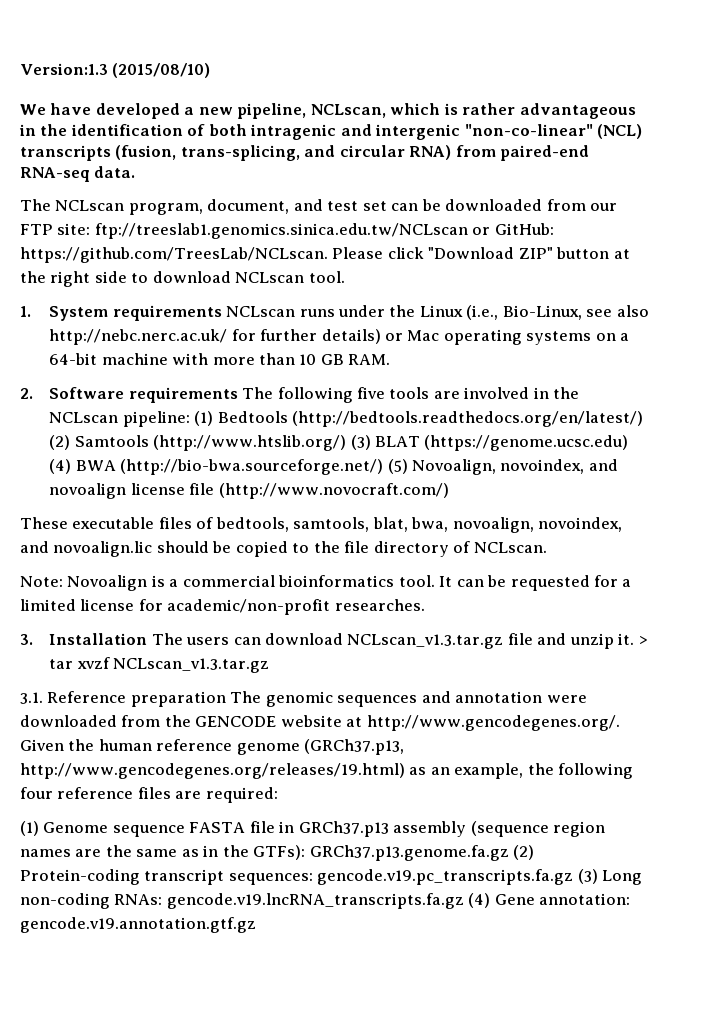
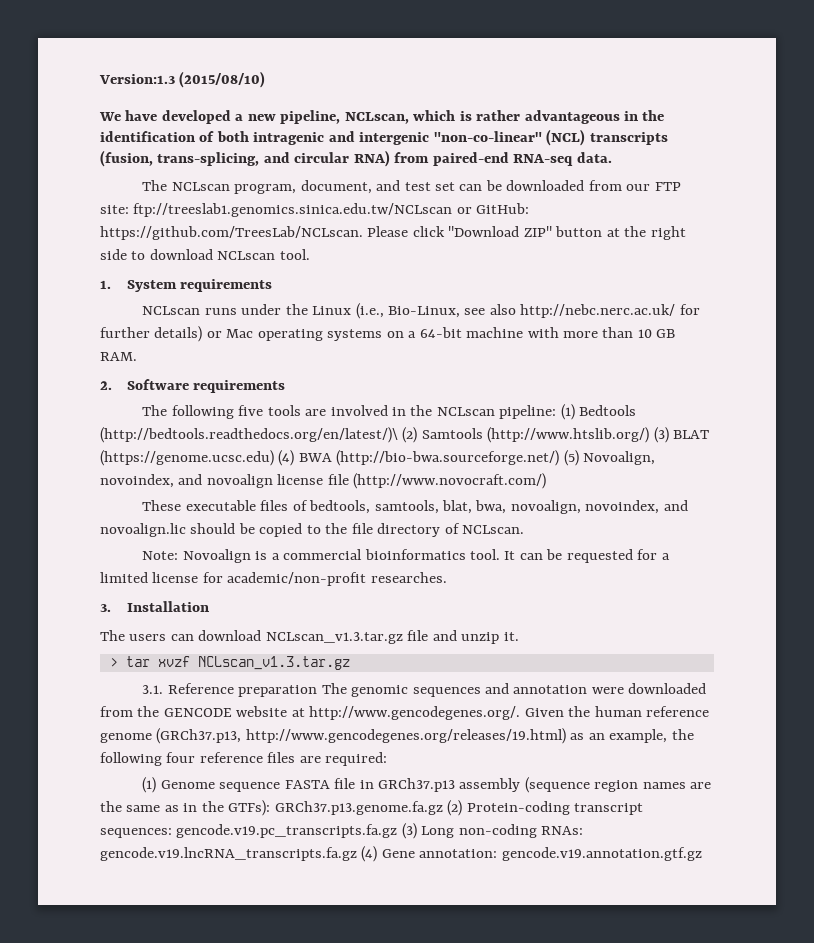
(222, 313) none -> (273, 285) //
(238, 395) none -> (286, 386) //
[291,411,643,427] (http://bedtools.readthedocs.org/en/latest/) -> [100,427,398,443] (http://bedtools.readthedocs.org/en/latest/)\
(148, 639) none -> (209, 606) //
(635, 639) none -> (519, 636) //

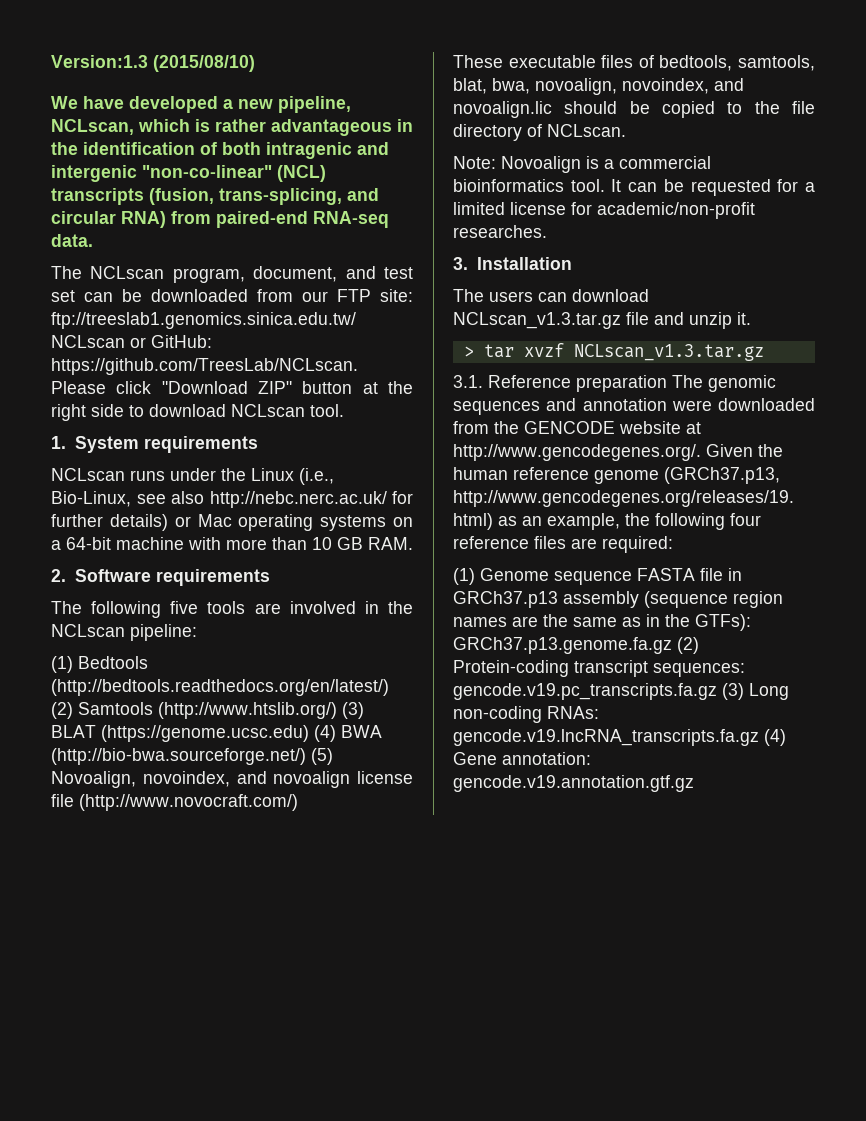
(557, 412) none -> (197, 632) //
[100,427,398,443] (http://bedtools.readthedocs.org/en/latest/)\ -> [51,679,389,696] (http://bedtools.readthedocs.org/en/latest/)

